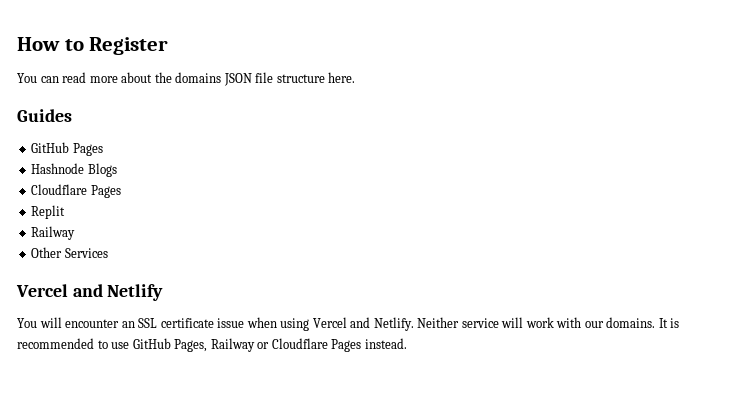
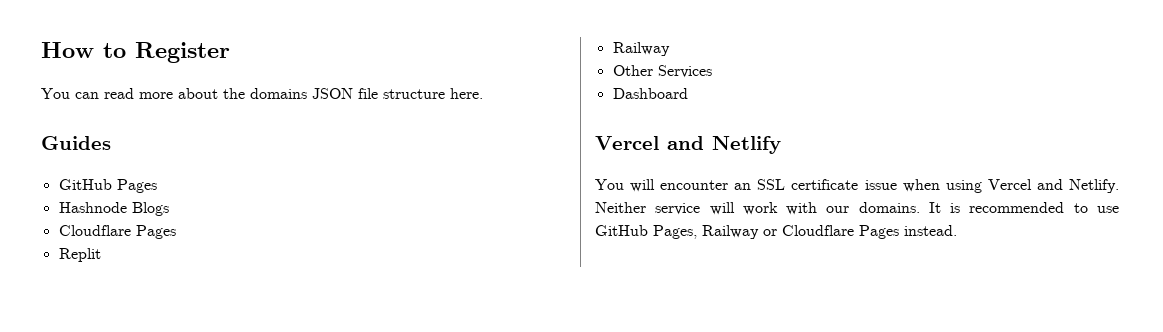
(108, 253) none -> [612,88,688,99] // Dashboard

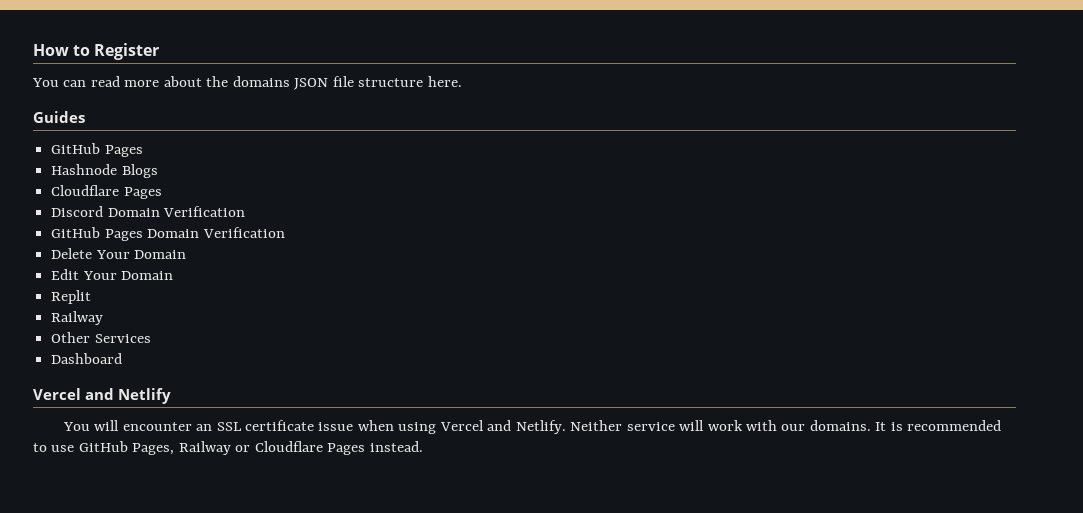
(176, 232) none -> [51,206,246,217] [51,227,285,241] [51,248,187,259] [51,269,174,280] // Discord Domain Verification // GitHub Pages Domain Verification // Delete Your Domain // Edit Your Domain

